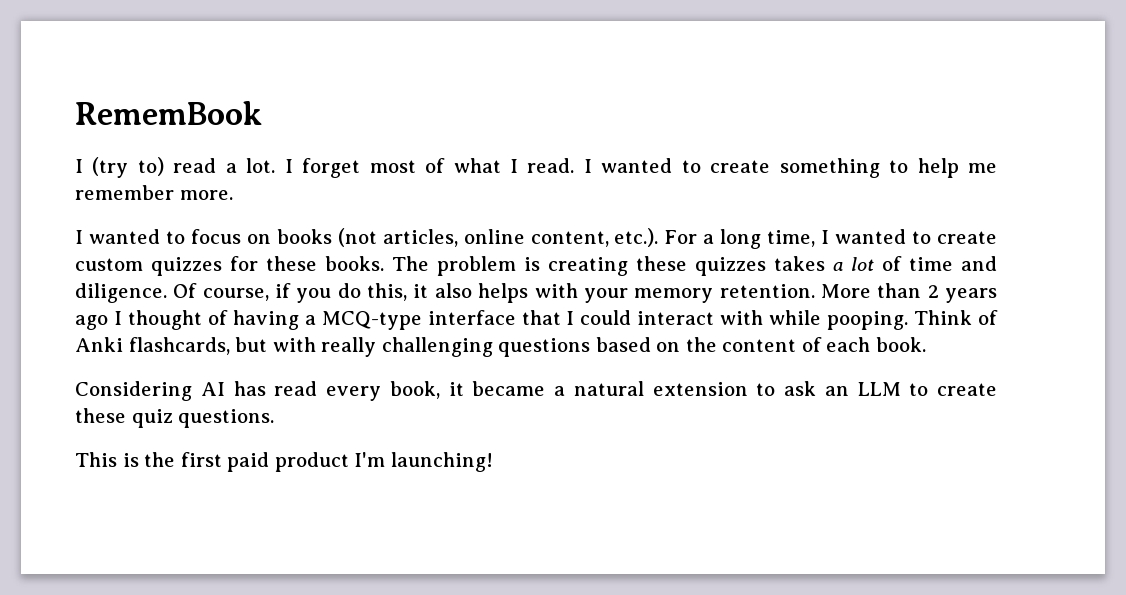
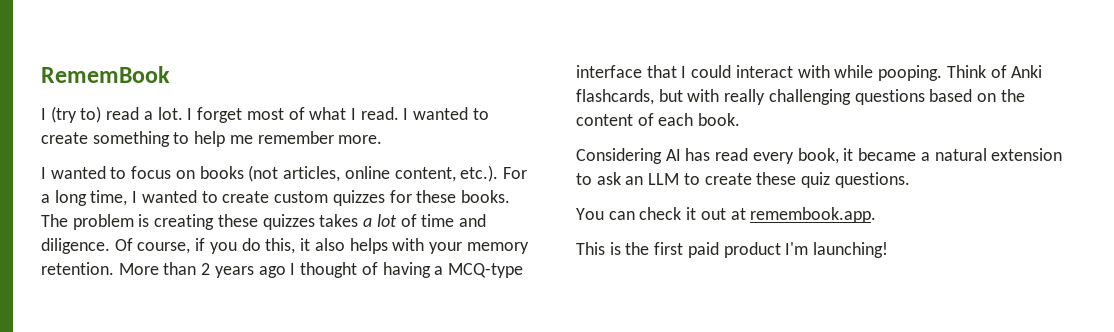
(275, 418) none -> [576,207,877,223] // You can check it out at remembook.app.

